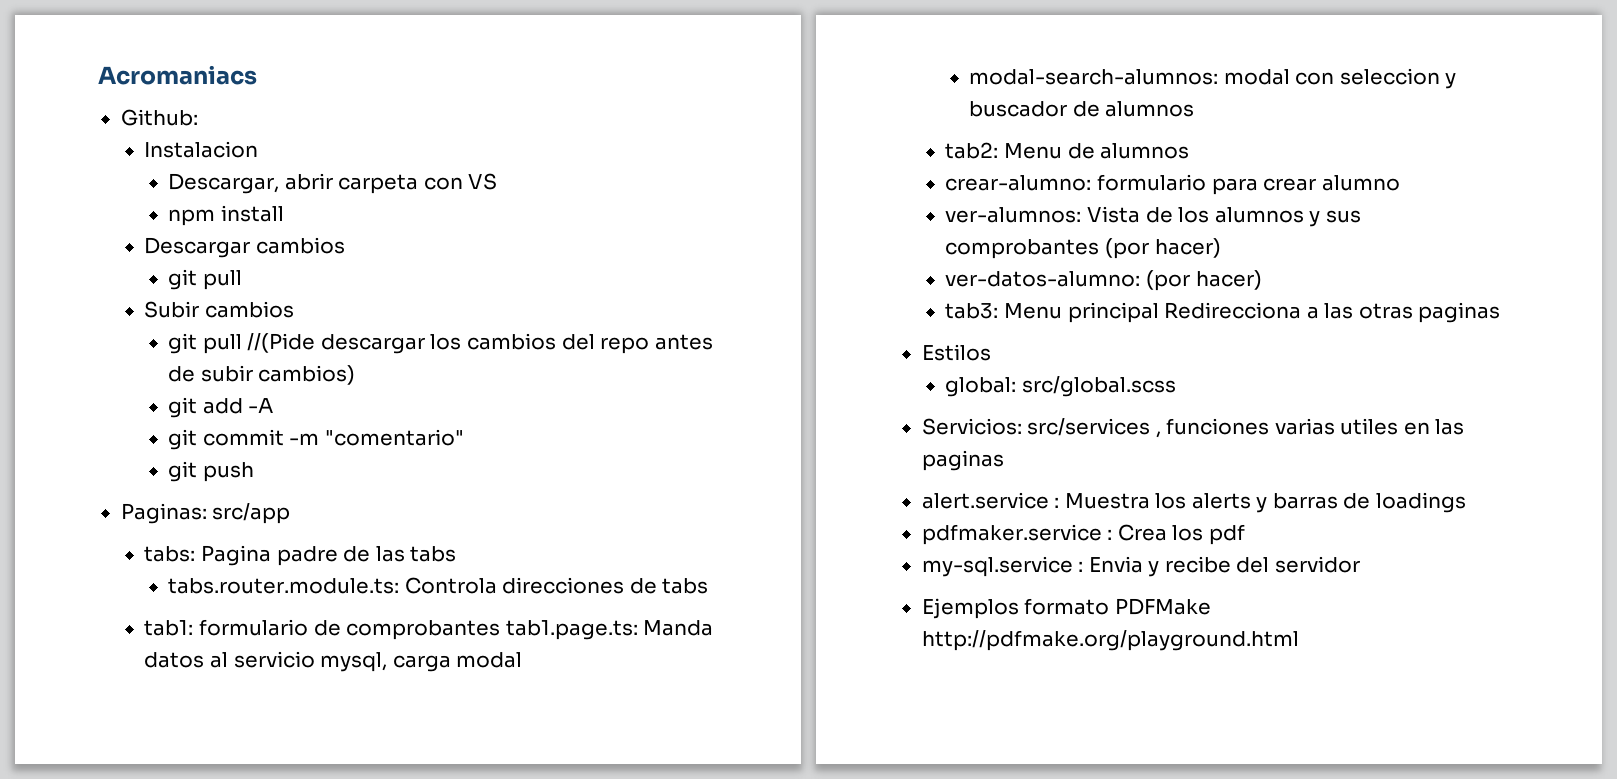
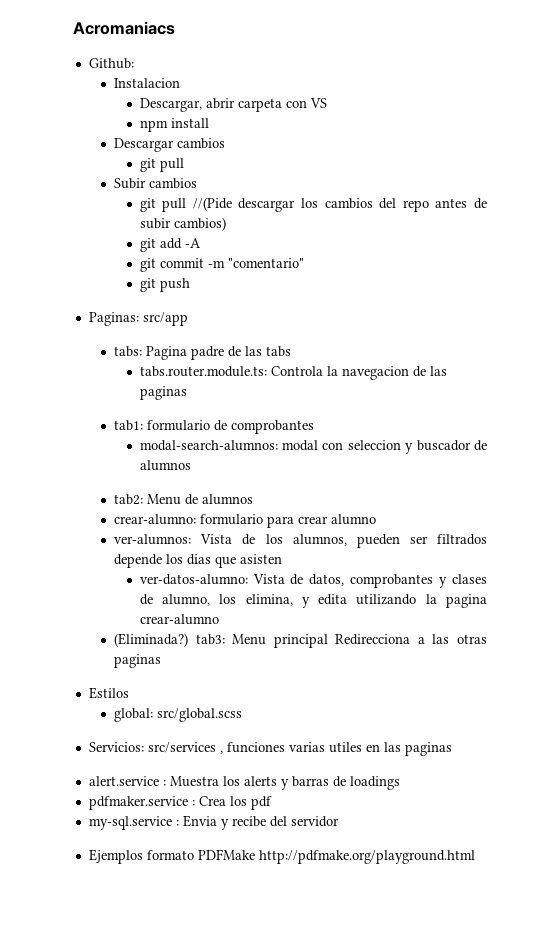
[502,577,709,594] direcciones de tabs -> [326,366,447,380] [139,386,187,400] la navegacion de las paginas
[505,620,714,640] [144,651,523,672] tab1.page.ts: Manda datos al servicio mysql, carga modal -> (315, 427) none
[1214,207,1361,227] [945,238,1221,259] [945,270,1262,291] alumnos y sus comprobantes (por hacer) // ver-datos-alumno: (por hacer) // -> [292,534,487,548] [114,554,283,568] [139,574,487,588] [139,594,487,608] [139,614,219,625] [114,633,189,647] alumnos, pueden ser filtrados depende los dias que asisten // ver-datos-alumno: Vista de datos, comprobantes y clases de alumno, los elimina, y edita utilizando la pagina crear-alumno // (Eliminada?)

